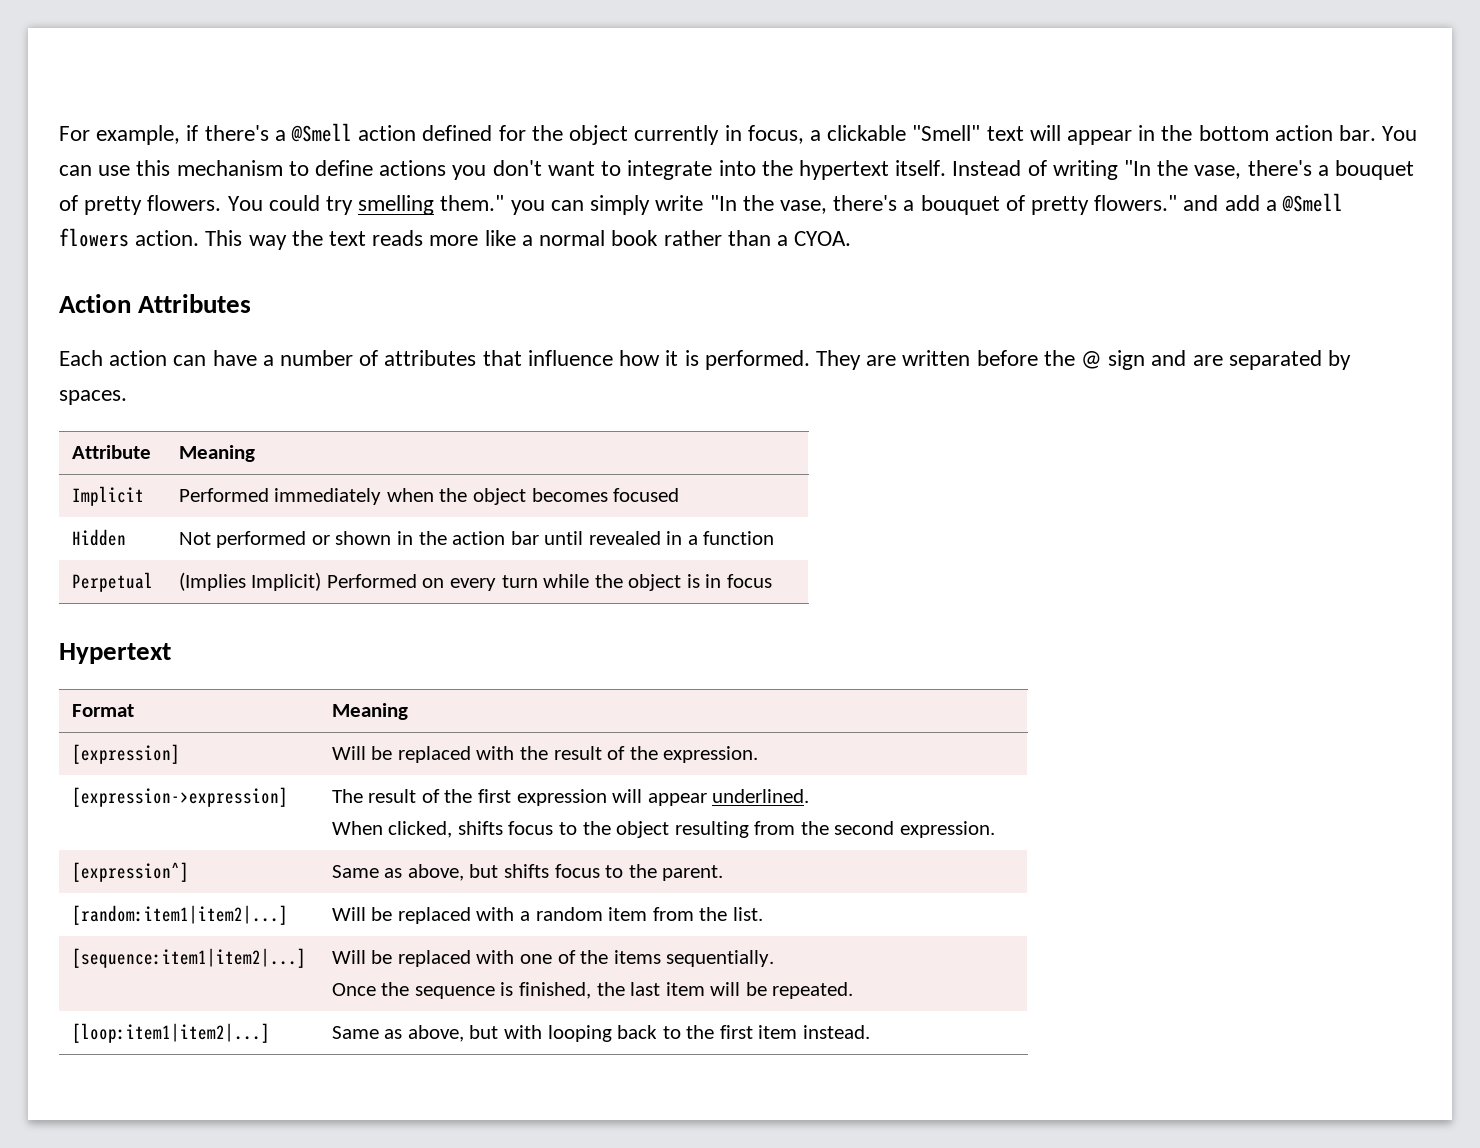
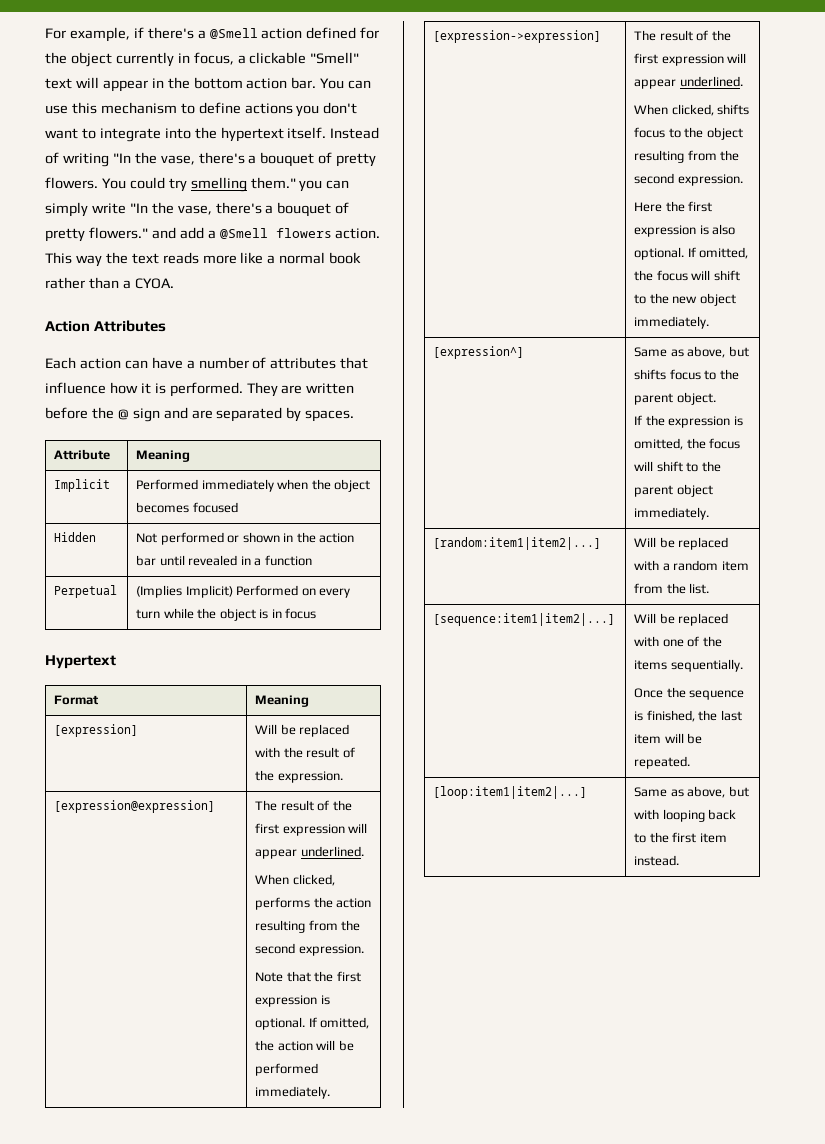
(759, 754) none -> [54,800,216,813] [255,800,352,811] [255,823,368,836] [255,846,364,859] [255,874,335,886] [255,897,372,910] [255,920,361,933] [255,943,364,956] [255,971,361,982] [255,995,330,1007] [255,1017,370,1030] [255,1040,354,1051] [255,1063,319,1076] [255,1086,331,1099] // [expression@expression] | The result of the first expression will appear underlined. // When clicked, performs the action resulting from the second expression. // Note that the first expression is optional. If omitted, the action will be performed immediately.
(995, 829) none -> [634,201,713,212] [634,224,736,237] [634,247,749,260] [634,270,740,281] [634,293,736,306] [634,316,710,329] // Here the first expression is also optional. If omitted, the focus will shift to the new object immediately.
[662,865,724,881] parent. -> [634,392,716,405] [634,415,743,428] [634,438,741,450] [634,461,721,472] [634,484,713,497] [634,507,710,520] parent object. // If the expression is omitted, the focus will shift to the parent object immediately.

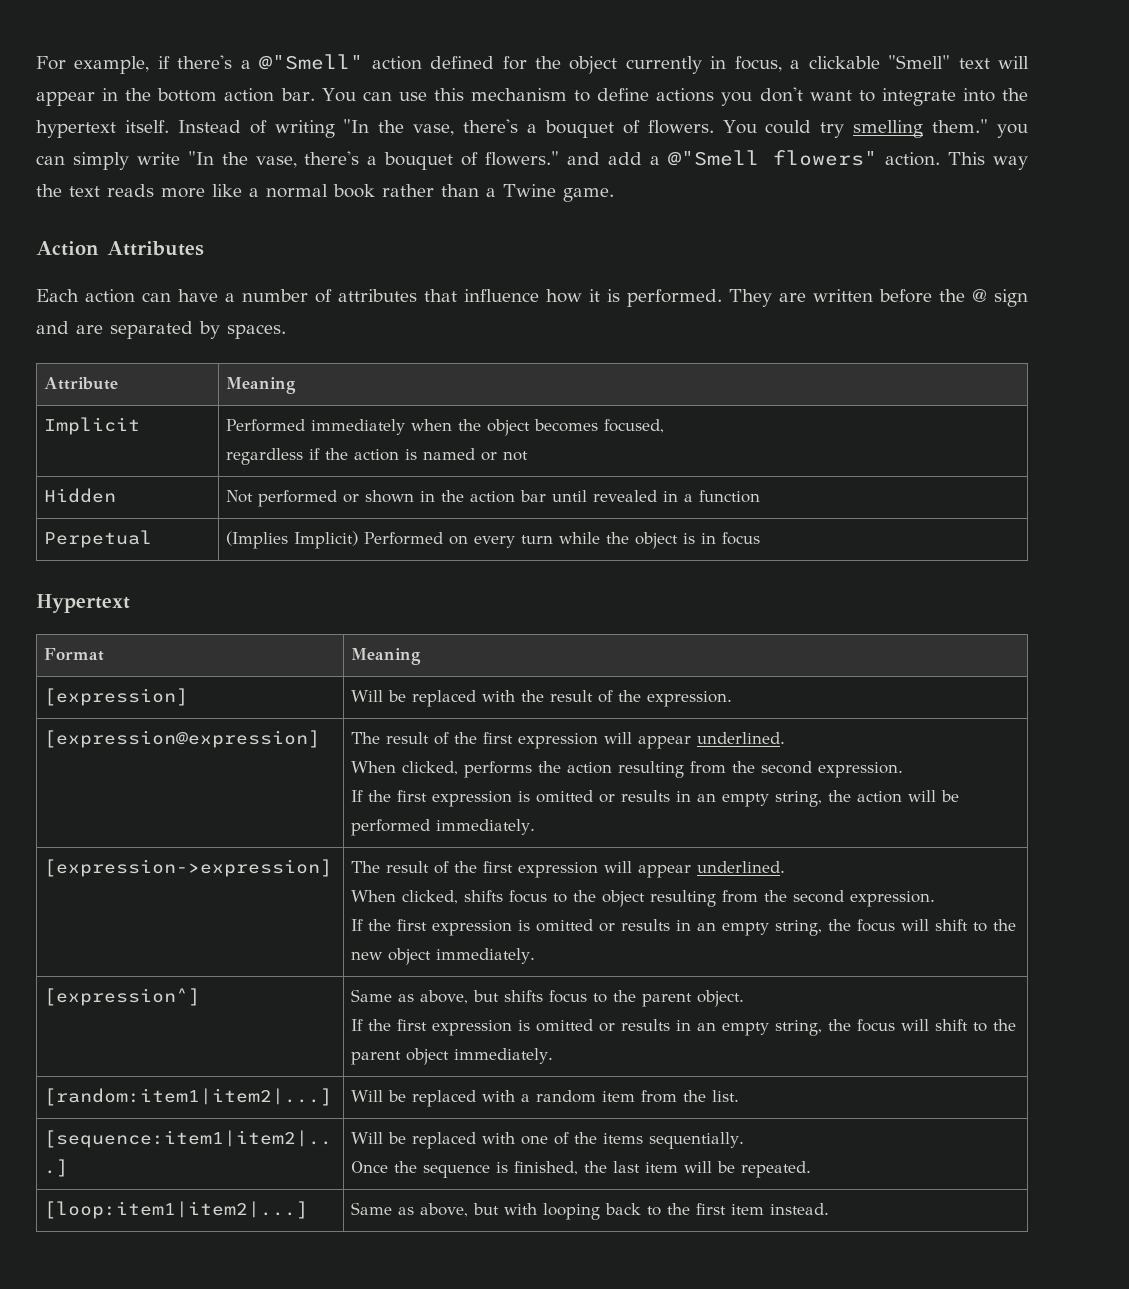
[209,28,258,39] @Smell -> [259,54,364,70] @"Smell"
[336,153,377,167] pretty -> (640, 127) none
[45,228,85,242] pretty -> (479, 159) none
[219,228,332,239] @Smell flowers -> [667,150,878,166] @"Smell flowers"
[134,278,174,289] CYOA. -> [503,184,614,202] Twine game.
[192,502,238,513] focused -> [603,419,664,433] [225,448,528,465] focused, // regardless if the action is named or not
[255,971,361,982] [255,995,330,1007] [255,1017,370,1030] Note that the first expression is optional. If omitted, -> [350,790,822,807] If the first expression is omitted or results in an empty string,
[634,201,713,212] [634,224,736,237] [634,247,749,260] Here the first expression is also optional. If omitted, -> [350,919,822,936] If the first expression is omitted or results in an empty string,
[668,416,743,428] [634,438,684,450] expression is omitted, -> [396,1019,822,1036] first expression is omitted or results in an empty string,

